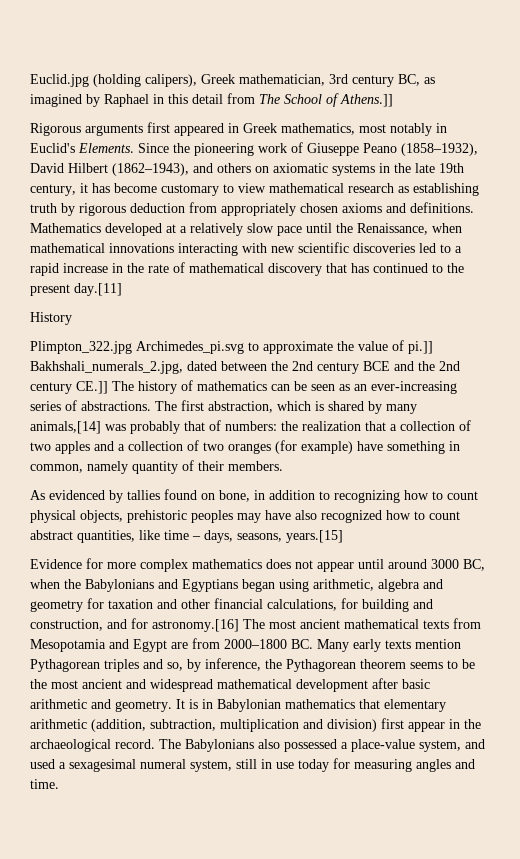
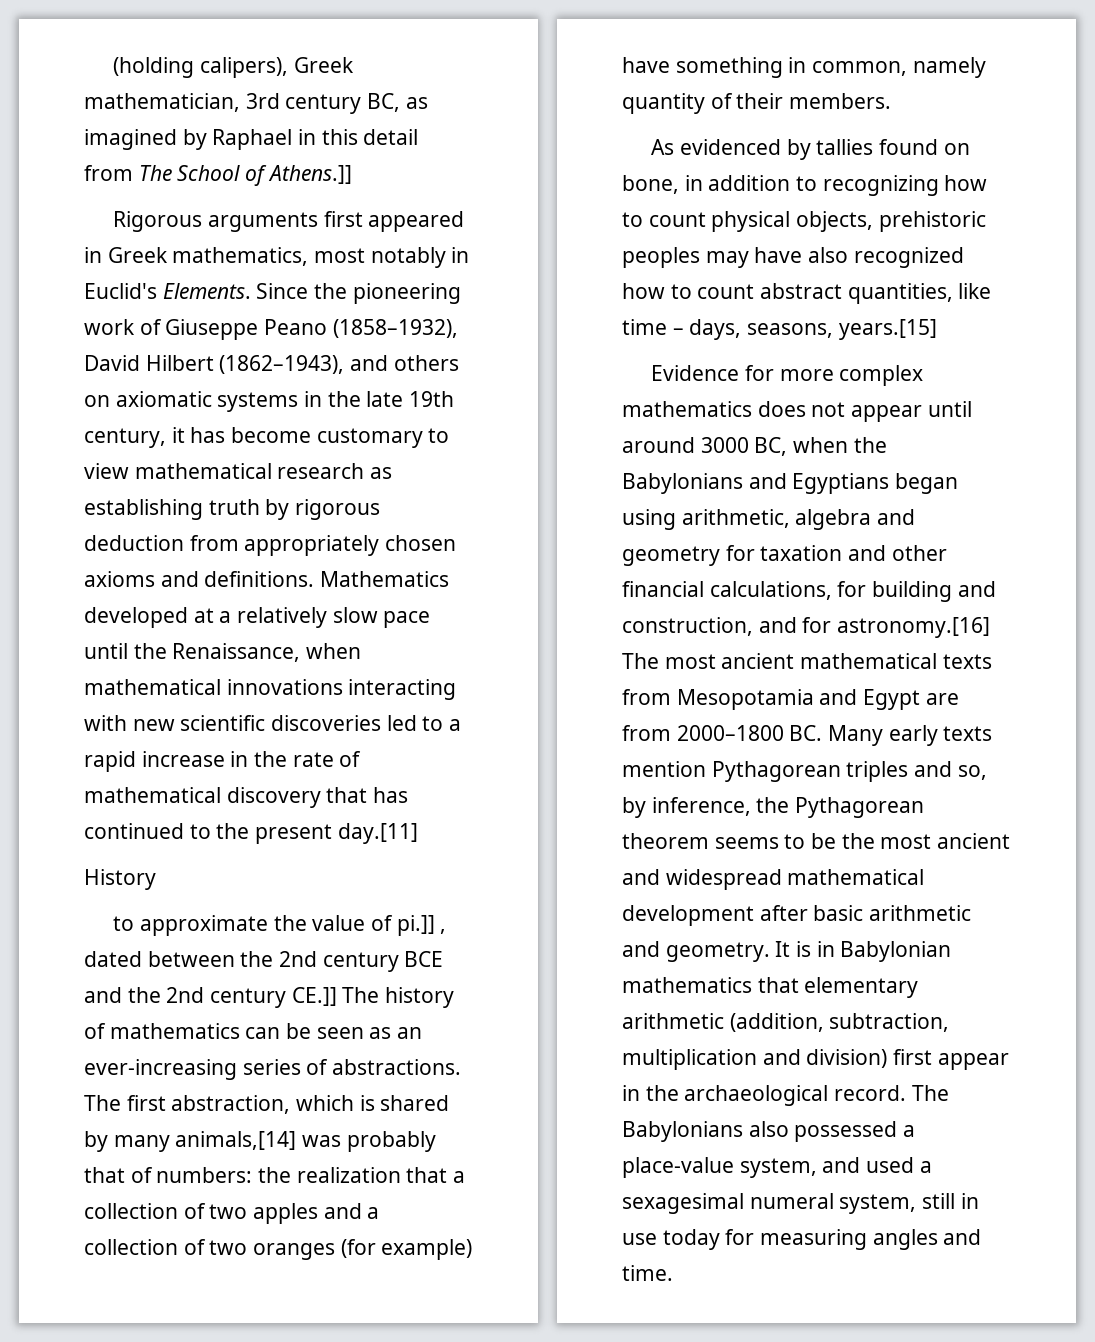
[30,74,89,87] Euclid.jpg -> (113, 67) none
[30,341,244,354] Plimpton_322.jpg Archimedes_pi.svg -> (156, 879) none
[30,361,183,374] Bakhshali_numerals_2.jpg, -> [440,929,447,934] ,

